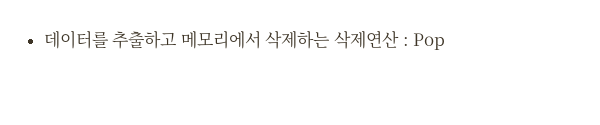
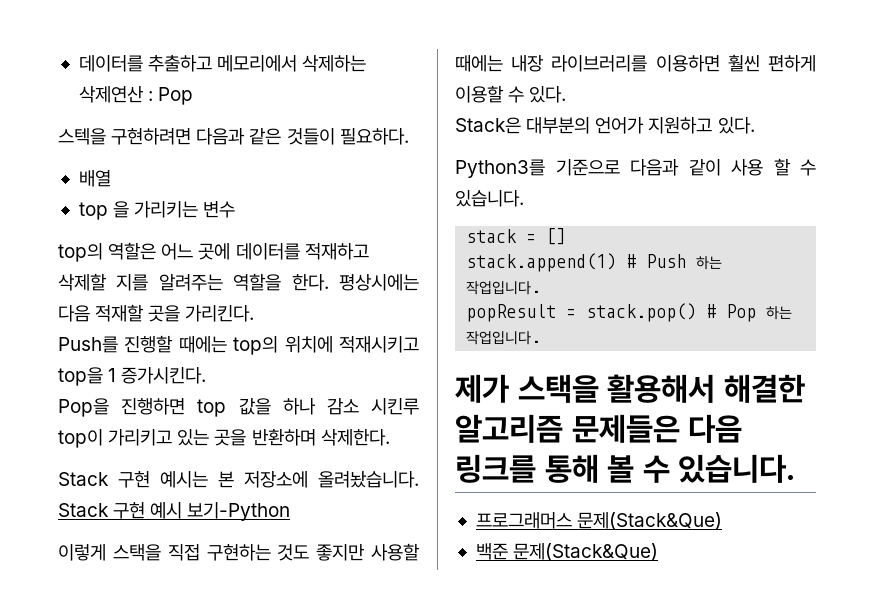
(446, 41) none -> [58,128,409,145] [78,170,111,187] [78,201,236,220] [58,242,369,262] [58,273,419,291] [58,304,255,322] [58,335,419,355] [58,367,207,386] [58,398,419,417] [58,428,390,448] [58,471,419,488] [58,502,291,521] [58,543,420,561] [455,54,816,72] [455,85,567,103] [455,117,755,134] [455,158,816,178] [455,190,524,207] [466,228,567,245] [466,253,723,272] [466,281,542,295] [466,303,793,322] [466,331,542,345] [455,374,805,403] [455,414,743,443] [455,454,796,483] [475,512,723,530] [475,543,659,561] // 스텍을 구현하려면 다음과 같은 것들이 필요하다. // 배열 // top 을 가리키는 변수 // top의 역할은 어느 곳에 데이터를 적재하고 삭제할 지를 알려주는 역할을 한다. 평상시에는 다음 적재할 곳을 가리킨다. // Push를 진행할 때에는 top의 위치에 적재시키고 top을 1 증가시킨다. // Pop을 진행하면 top 값을 하나 감소 시킨루 top이 가리키고 있는 곳을 반환하며 삭제한다. // Stack 구현 예시는 본 저장소에 올려놨습니다. Stack 구현 예시 보기-Python // 이렇게 스택을 직접 구현하는 것도 좋지만 사용할 때에는 내장 라이브러리를 이용하면 훨씬 편하게 이용할 수 있다. // Stack은 대부분의 언어가 지원하고 있다. // Python3를 기준으로 다음과 같이 사용 할 수 있습니다. // stack = [] // stack.append(1) # Push 하는 작업입니다. // popResult = stack.pop() # Pop 하는 작업입니다. // 제가 스택을 활용해서 해결한 알고리즘 문제들은 다음 링크를 통해 볼 수 있습니다. // 프로그래머스 문제(Stack&Que) // 백준 문제(Stack&Que)

